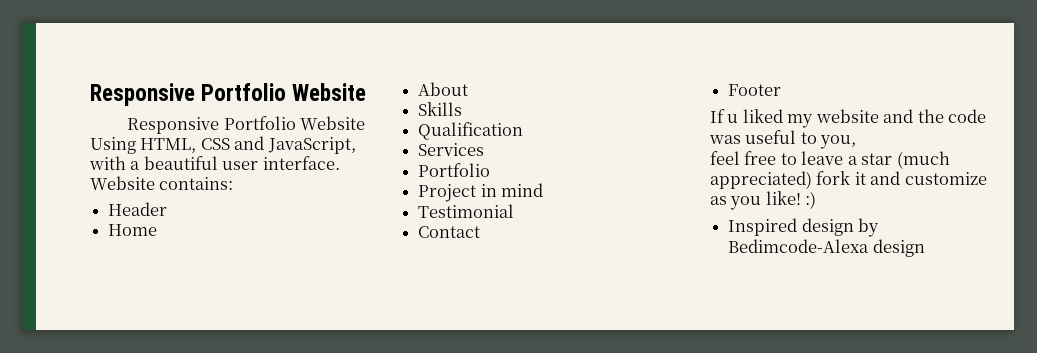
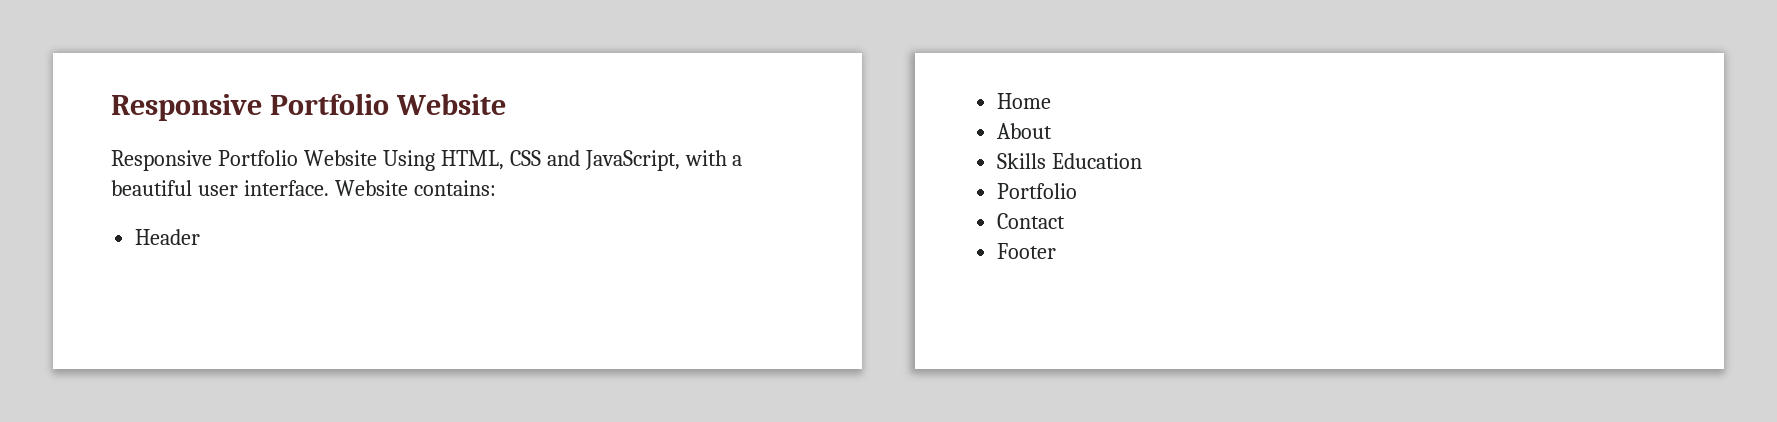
[418,122,524,140] [418,143,485,156] // Qualification // Services -> [1052,153,1143,169] Education
[418,183,544,202] [418,204,515,218] [418,226,481,238] [728,84,782,96] [710,109,987,128] [709,130,857,149] [710,151,950,169] [710,171,987,189] [710,191,817,210] [728,218,880,237] [728,239,925,257] Project in mind // Testimonial // Contact // Footer // If u liked my website and the code was useful to you, // feel free to leave a star (much appreciated) fork it and customize as you like! :) // Inspired design by Bedimcode-Alexa design -> [997,213,1066,229] [997,243,1057,259] Contact // Footer

